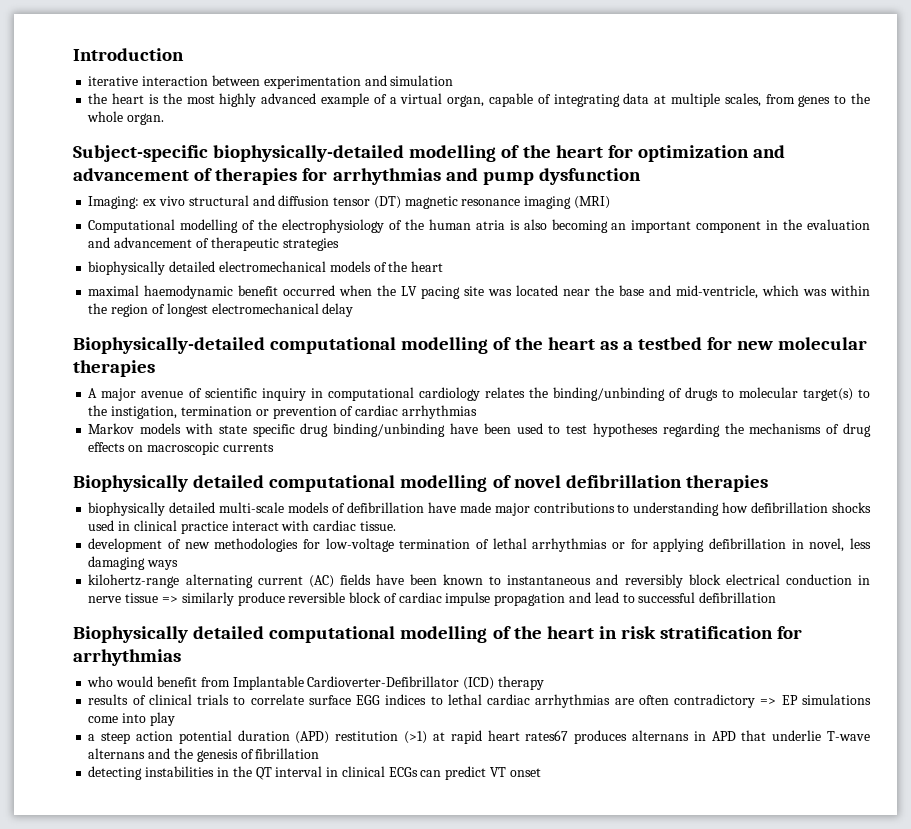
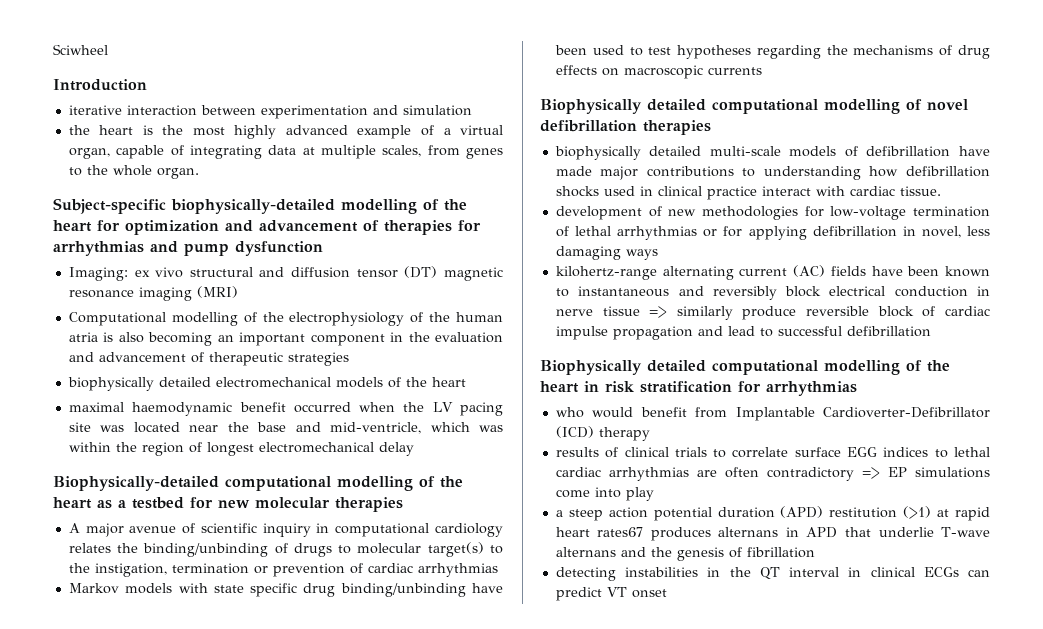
(73, 54) none -> [53,44,108,55] Sciwheel //

